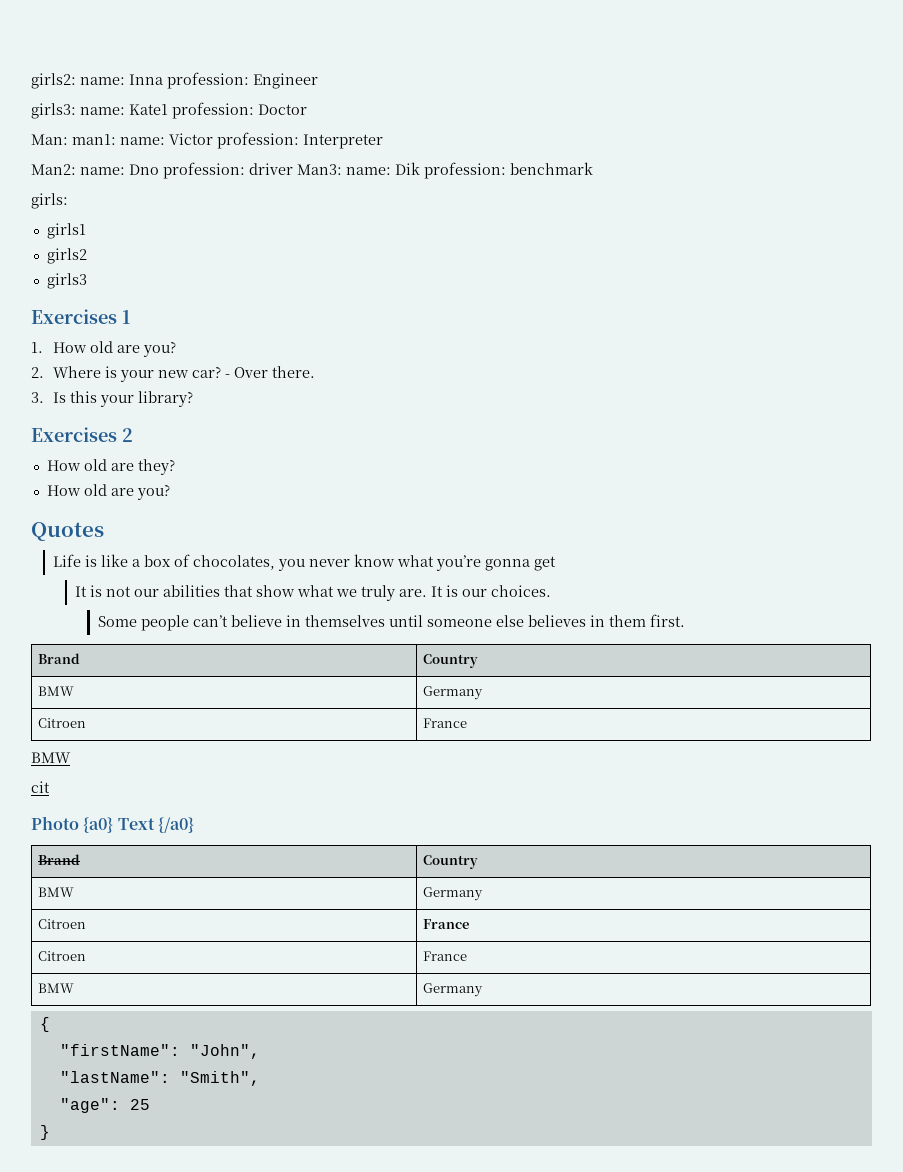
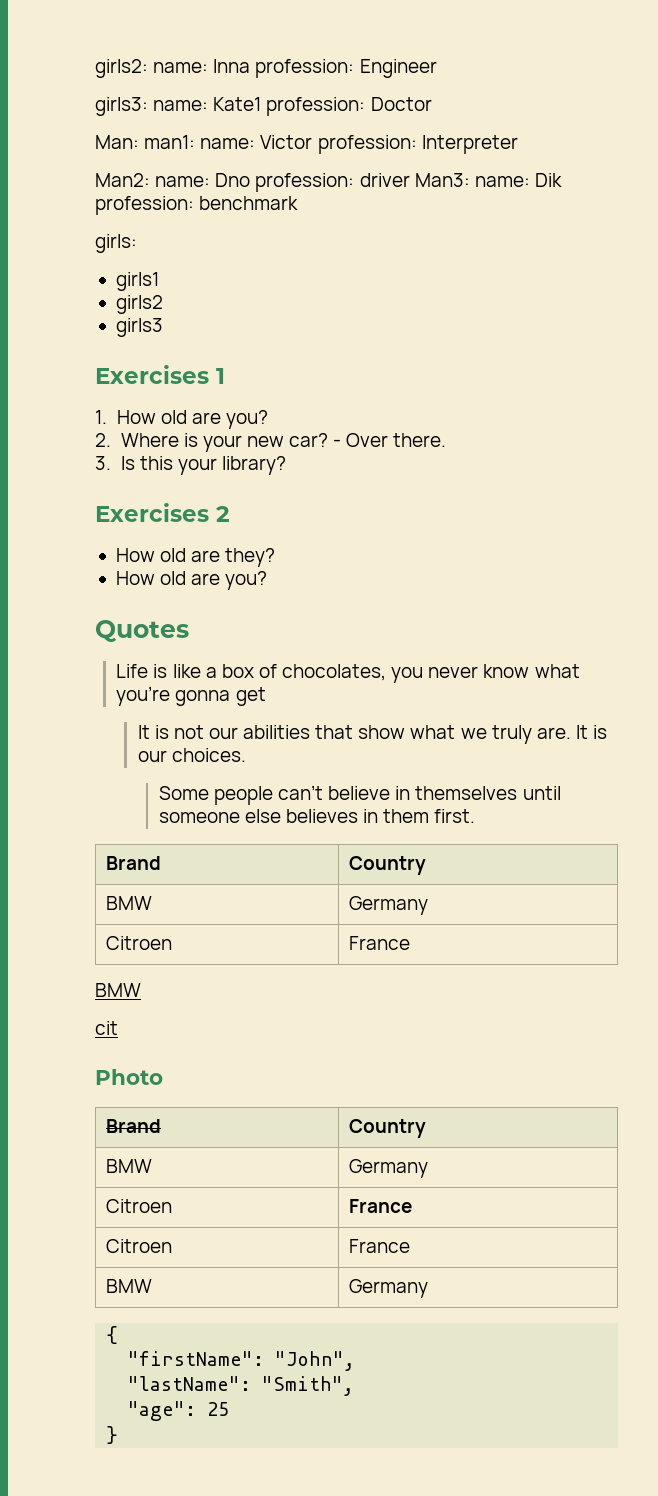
[83,817,194,833] {a0} Text {/a0} -> (163, 1077) none

